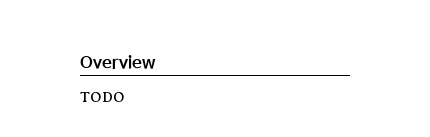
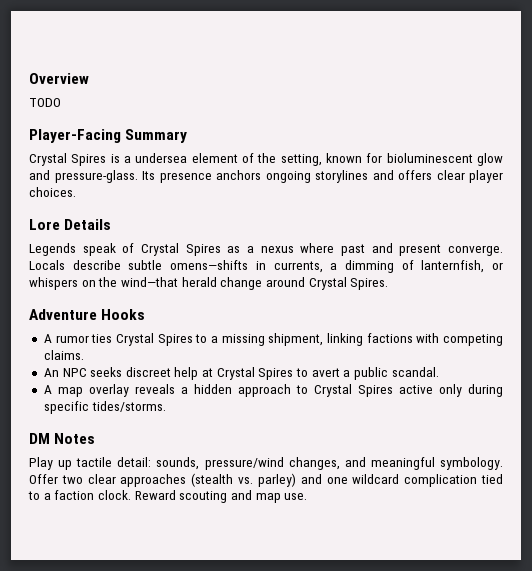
(125, 97) none -> [29,129,188,143] [29,153,503,166] [29,170,503,183] [29,187,76,197] [29,219,112,230] [29,243,504,256] [29,260,503,273] [29,277,389,290] [29,309,146,320] [43,333,504,346] [43,350,84,360] [43,367,439,380] [43,384,503,397] [43,401,166,414] [29,433,96,444] [29,457,503,470] [29,473,503,487] [28,490,308,503] // Player-Facing Summary // Crystal Spires is a undersea element of the setting, known for bioluminescent glow and pressure-glass. Its presence anchors ongoing storylines and offers clear player choices. // Lore Details // Legends speak of Crystal Spires as a nexus where past and present converge. Locals describe subtle omens—shifts in currents, a dimming of lanternfish, or whispers on the wind—that herald change around Crystal Spires. // Adventure Hooks // A rumor ties Crystal Spires to a missing shipment, linking factions with competing claims. // An NPC seeks discreet help at Crystal Spires to avert a public scandal. // A map overlay reveals a hidden approach to Crystal Spires active only during specific tides/storms. // DM Notes // Play up tactile detail: sounds, pressure/wind changes, and meaningful symbology. Offer two clear approaches (stealth vs. parley) and one wildcard complication tied to a faction clock. Reward scouting and map use.

